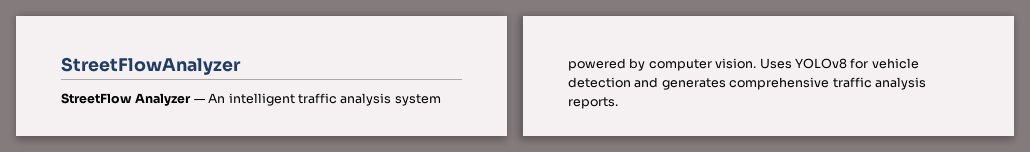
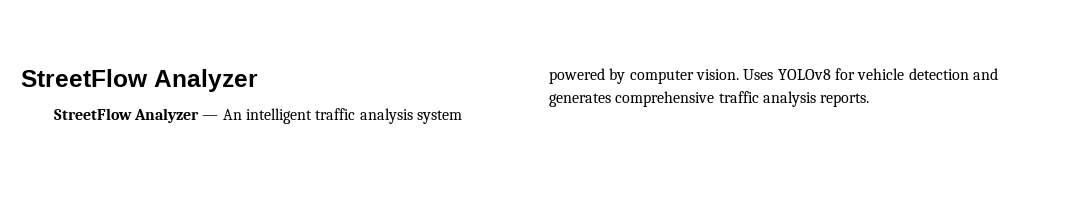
[61,57,241,75] StreetFlowAnalyzer -> [21,69,258,92] StreetFlow Analyzer

